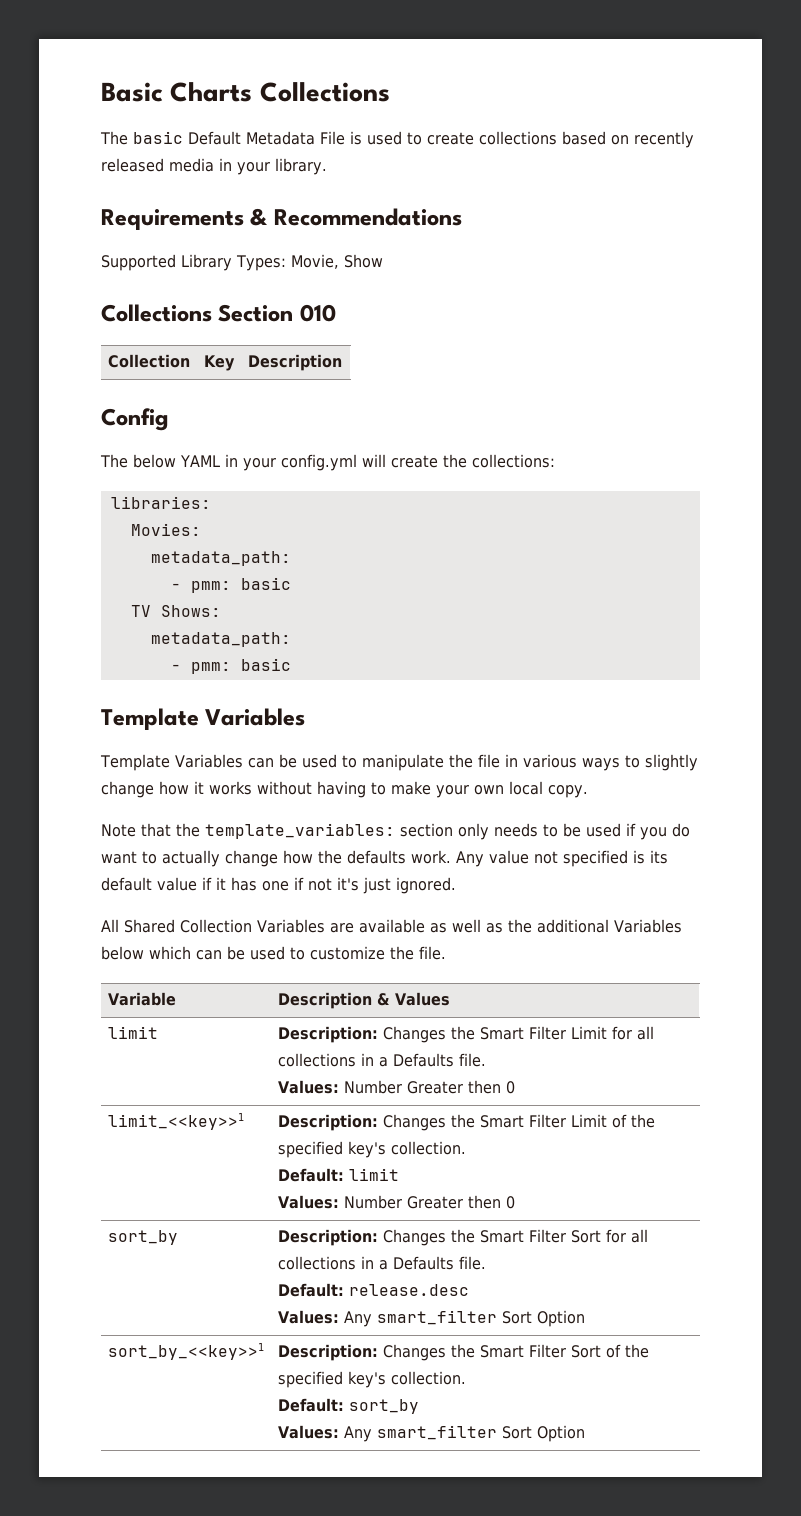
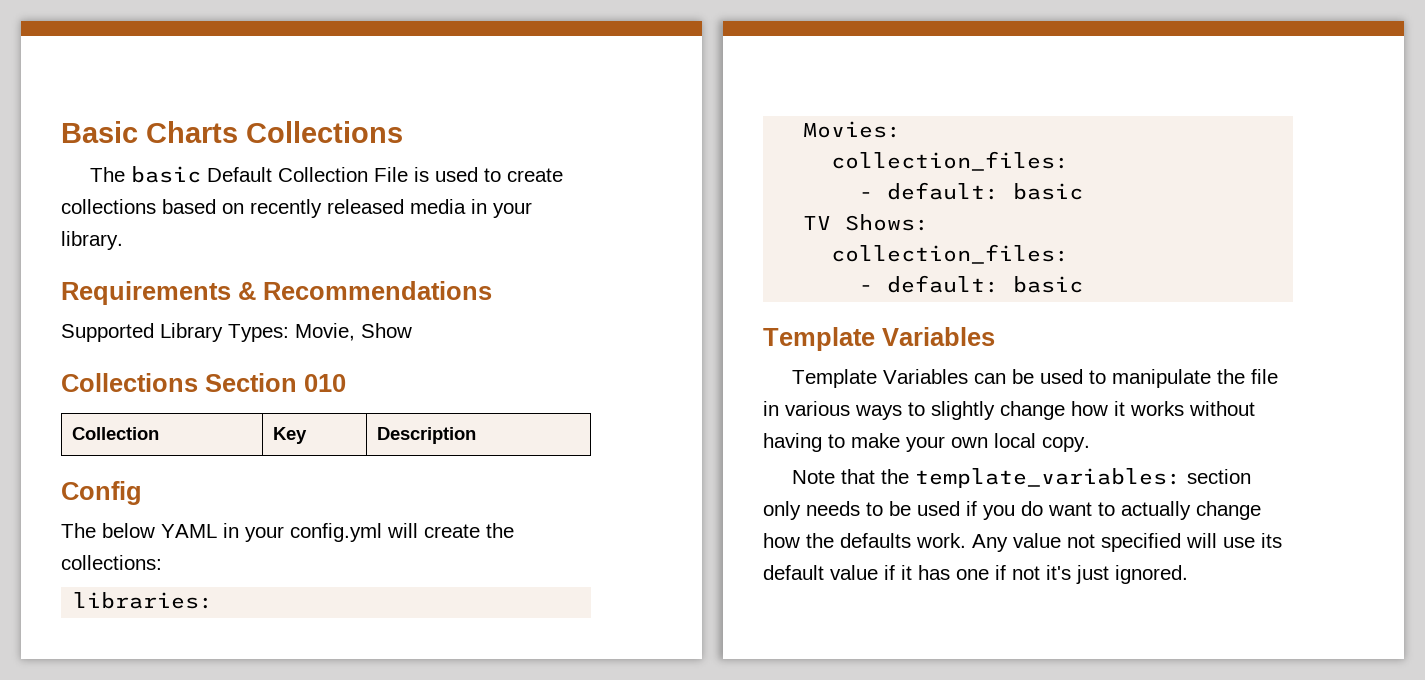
[246,131,315,145] Metadata -> [278,167,369,182] Collection
[150,551,291,566] [170,581,231,593] metadata_path: // - pmm: -> [831,151,1070,171] [859,182,1000,200] collection_files: // - default:
[150,632,291,647] [170,662,231,674] metadata_path: // - pmm: -> [831,244,1070,264] [859,275,1000,293] collection_files: // - default:
[633,850,645,864] is -> [1186,533,1255,548] will use
[101,919,682,933] [101,946,446,960] [107,992,176,1006] [277,992,450,1009] [107,1026,158,1039] [277,1026,654,1043] [277,1053,486,1067] [277,1080,515,1094] [107,1112,244,1130] [277,1114,655,1131] [277,1141,466,1158] [277,1168,399,1182] [277,1195,515,1209] [107,1230,178,1245] [277,1229,648,1246] [277,1256,486,1270] [277,1283,469,1297] [277,1310,585,1327] [107,1342,264,1360] [277,1344,649,1361] [277,1371,466,1388] [277,1398,419,1414] [277,1425,585,1442] // All Shared Collection Variables are available as well as the additional Variables below which can be used to customize the file. // Variable | Description & Values // limit | Description: Changes the Smart Filter Limit for all collections in a Defaults file. // Values: Number Greater then 0 // limit_<<key>>1 | Description: Changes the Smart Filter Limit of the specified key's collection. // Default: limit // Values: Number Greater then 0 // sort_by | Description: Changes the Smart Filter Sort for all collections in a Defaults file. // Default: release.desc // Values: Any smart_filter Sort Option // sort_by_<<key>>1 | Description: Changes the Smart Filter Sort of the specified key's collection. // Default: sort_by // Values: Any smart_filter Sort Option -> (1188, 574) none

